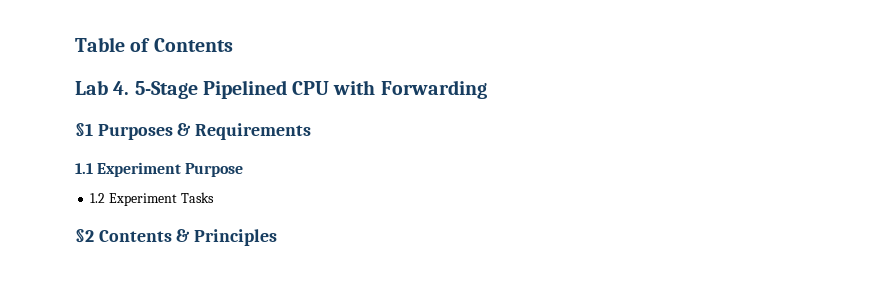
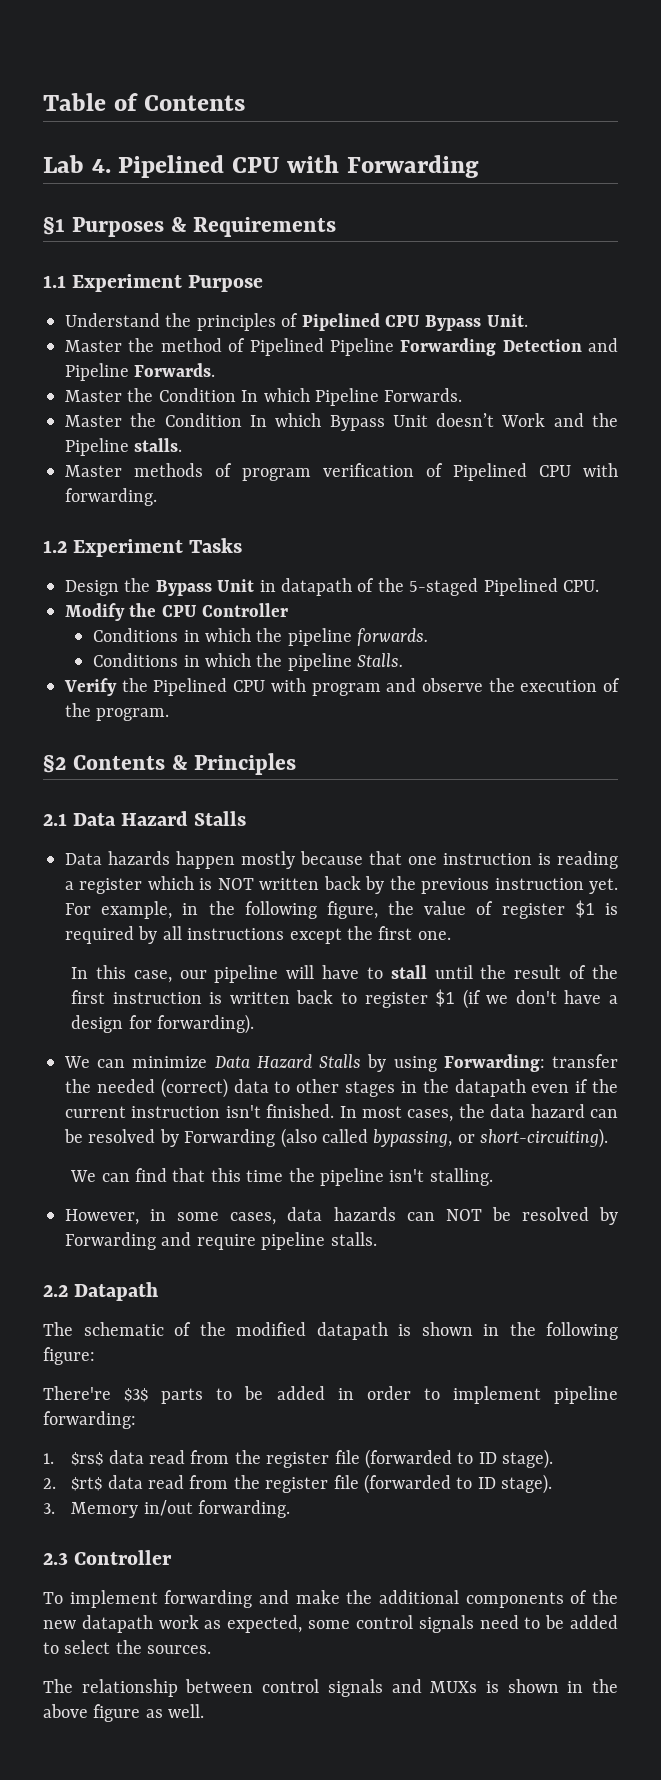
[134,81,198,99] 5-Stage -> (111, 166) none
[90,192,214,206] [75,229,278,246] 1.2 Experiment Tasks // §2 Contents & Principles -> [65,313,528,331] [65,338,618,356] [65,363,216,381] [65,388,463,406] [65,413,618,431] [65,438,183,456] [65,463,618,481] [65,488,157,506] [43,538,243,557] [65,578,599,596] [65,603,289,621] [93,628,429,646] [93,653,404,671] [64,678,620,696] [65,703,170,721] [43,753,297,775] [43,811,247,826] [65,851,618,869] [65,876,618,894] [65,900,618,919] [65,926,451,944] [71,965,618,983] [71,989,618,1009] [71,1014,254,1034] [64,1054,618,1072] [65,1078,618,1098] [65,1104,618,1122] [64,1128,609,1148] [70,1168,493,1186] [65,1207,619,1225] [65,1232,377,1250] [43,1282,159,1301] [43,1322,618,1340] [43,1347,95,1365] [43,1386,619,1404] [43,1411,136,1429] [43,1449,554,1469] [43,1474,553,1494] [43,1500,290,1518] [43,1550,173,1565] [43,1590,618,1608] [43,1615,618,1633] [43,1640,212,1654] [43,1679,618,1697] [43,1704,205,1722] Understand the principles of Pipelined CPU Bypass Unit. // Master the method of Pipelined Pipeline Forwarding Detection and Pipeline Forwards. // Master the Condition In which Pipeline Forwards. // Master the Condition In which Bypass Unit doesn’t Work and the Pipeline stalls. // Master methods of program verification of Pipelined CPU with forwarding. // 1.2 Experiment Tasks // Design the Bypass Unit in datapath of the 5-staged Pipelined CPU. // Modify the CPU Controller // Conditions in which the pipeline forwards. // Conditions in which the pipeline Stalls. // Verify the Pipelined CPU with program and observe the execution of the program. // §2 Contents & Principles // 2.1 Data Hazard Stalls // Data hazards happen mostly because that one instruction is reading a register which is NOT written back by the previous instruction yet. For example, in the following figure, the value of register $1 is required by all instructions except the first one. // In this case, our pipeline will have to stall until the result of the first instruction is written back to register $1 (if we don't have a design for forwarding). // We can minimize Data Hazard Stalls by using Forwarding: transfer the needed (correct) data to other stages in the datapath even if the current instruction isn't finished. In most cases, the data hazard can be resolved by Forwarding (also called bypassing, or short-circuiting). // We can find that this time the pipeline isn't stalling. // However, in some cases, data hazards can NOT be resolved by Forwarding and require pipeline stalls. // 2.2 Datapath // The schematic of the modified datapath is shown in the following figure: // There're $3$ parts to be added in order to implement pipeline forwarding: // 1. $rs$ data read from the register file (forwarded to ID stage). // 2. $rt$ data read from the register file (forwarded to ID stage). // 3. Memory in/out forwarding. // 2.3 Controller // To implement forwarding and make the additional components of the new datapath work as expected, some control signals need to be added to select the sources. // The relationship between control signals and MUXs is shown in the above figure as well.

